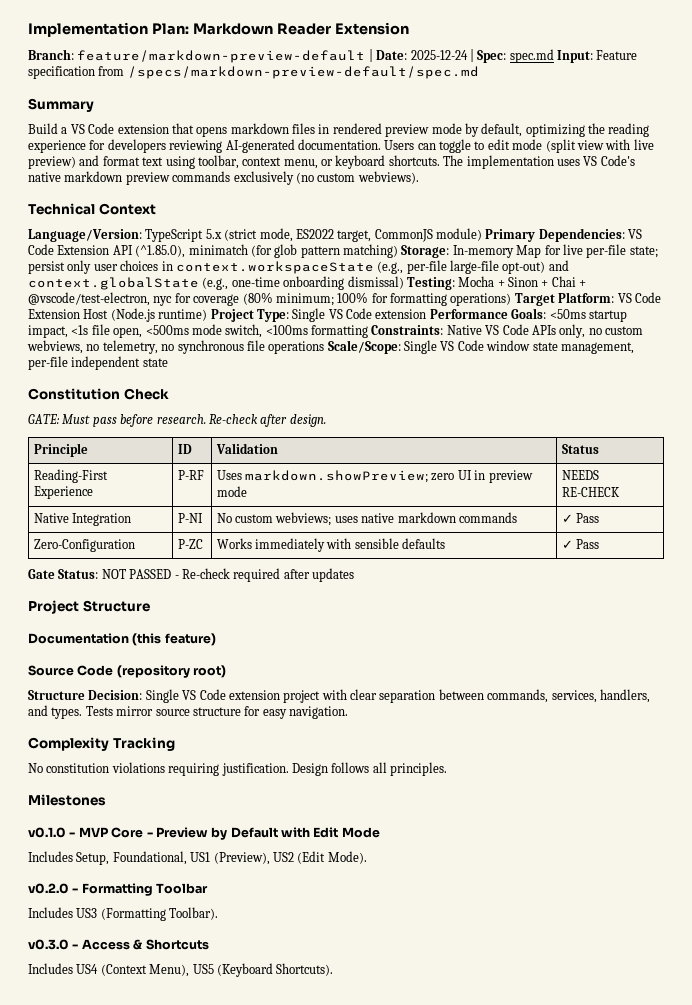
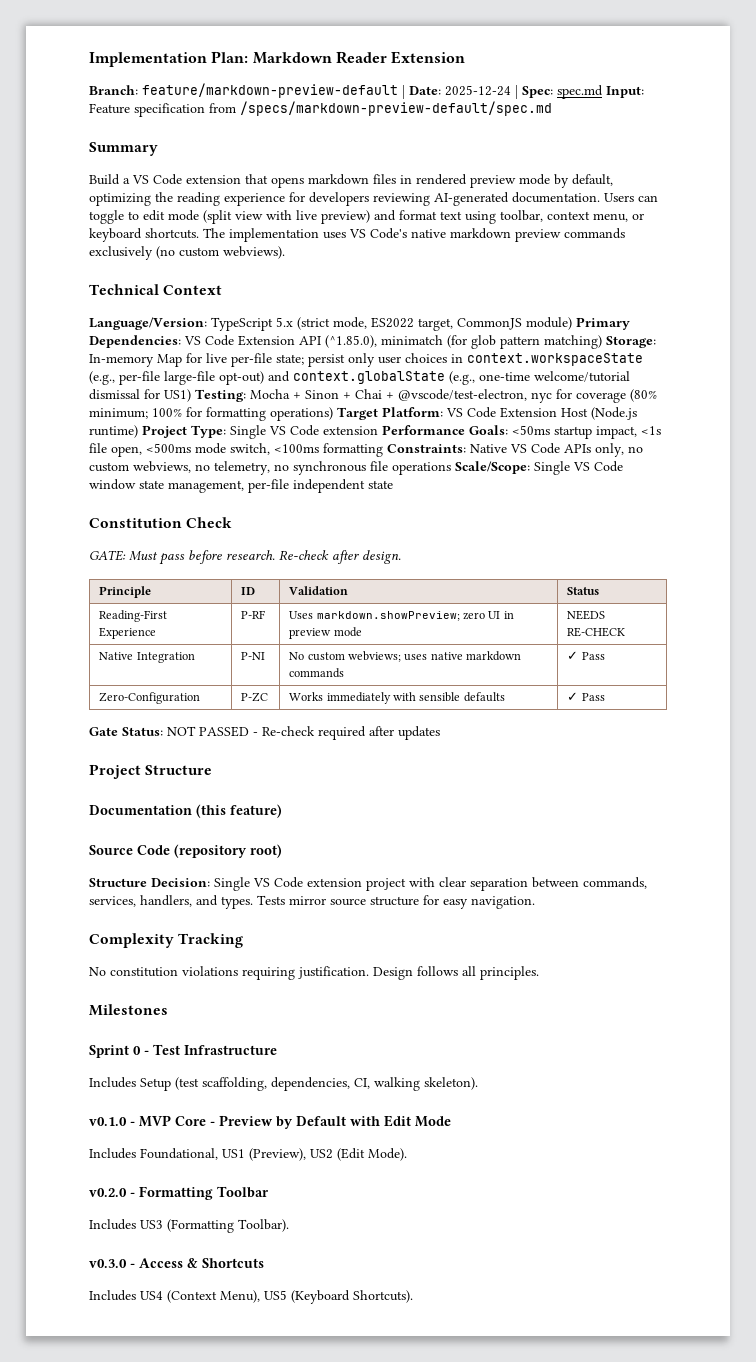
[283,276,404,290] onboarding dismissal) -> [534,371,630,382] [89,389,191,402] welcome/tutorial dismissal for US1)
(106, 800) none -> [89,1044,277,1058] [89,1077,478,1091] // Sprint 0 - Test Infrastructure // Includes Setup (test scaffolding, dependencies, CI, walking skeleton).
[76,852,110,865] Setup, -> (136, 1153) none

